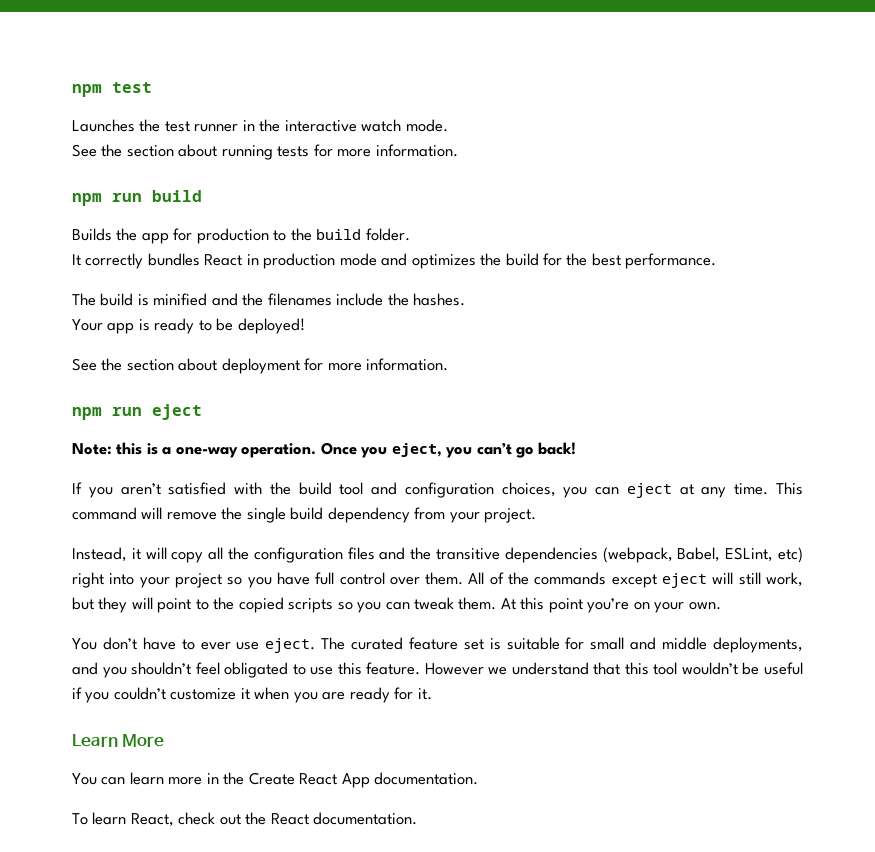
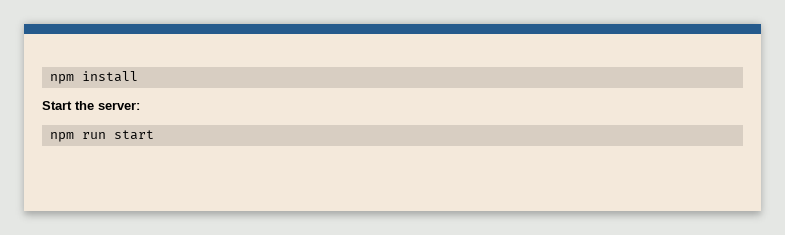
[72,82,152,97] [72,119,448,132] [72,144,458,160] [72,190,202,206] [72,228,410,244] [72,253,717,269] [72,293,466,306] [72,318,305,334] [72,358,449,374] [72,404,202,420] [72,442,577,458] [72,482,803,498] [72,507,537,523] [72,547,803,563] [72,572,803,588] [72,597,721,613] [72,637,803,653] [72,662,803,678] [72,687,432,703] [72,734,165,747] [72,772,479,788] [72,812,418,827] npm test // Launches the test runner in the interactive watch mode. // See the section about running tests for more information. // npm run build // Builds the app for production to the build folder. // It correctly bundles React in production mode and optimizes the build for the best performance. // The build is minified and the filenames include the hashes. // Your app is ready to be deployed! // See the section about deployment for more information. // npm run eject // Note: this is a one-way operation. Once you eject, you can’t go back! // If you aren’t satisfied with the build tool and configuration choices, you can eject at any time. This command will remove the single build dependency from your project. // Instead, it will copy all the configuration files and the transitive dependencies (webpack, Babel, ESLint, etc) right into your project so you have full control over them. All of the commands except eject will still work, but they will point to the copied scripts so you can tweak them. At this point you’re on your own. // You don’t have to ever use eject. The curated feature set is suitable for small and middle deployments, and you shouldn’t feel obligated to use this feature. However we understand that this tool wouldn’t be useful if you couldn’t customize it when you are ready for it. // Learn More // You can learn more in the Create React App documentation. // To learn React, check out the React documentation. -> [49,71,138,84] [42,101,140,110] [49,130,154,142] npm install // Start the server: // npm run start

